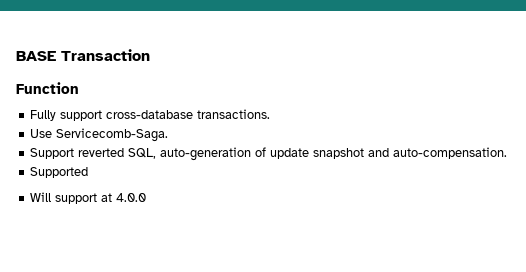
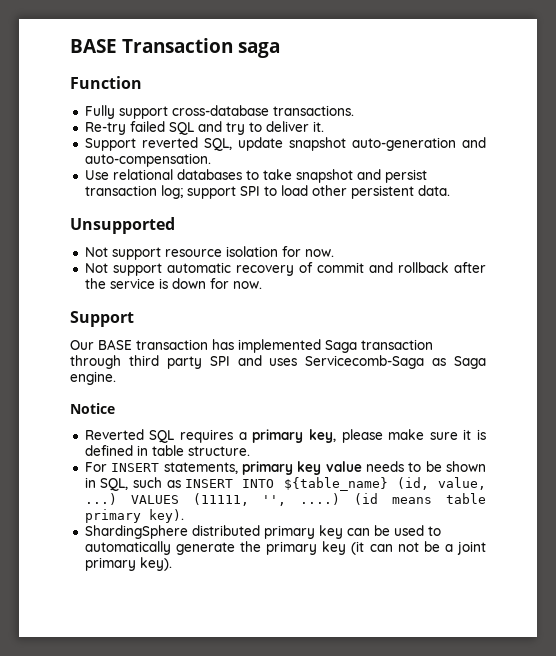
(150, 55) none -> [237,42,280,58] saga
[30,128,169,142] Use Servicecomb-Saga. -> [84,121,324,135] Re-try failed SQL and try to deliver it.
[160,147,267,161] auto-generation of -> (232, 144) none
(365, 153) none -> [351,137,456,151] auto-generation
[30,167,89,178] [30,192,147,204] Supported // Will support at 4.0.0 -> [84,169,427,183] [84,185,450,199] [70,217,175,234] [84,246,334,260] [84,262,487,276] [84,278,262,289] [70,311,134,327] [70,339,433,353] [70,355,486,369] [70,371,116,385] [70,403,115,414] [84,429,487,443] [84,445,250,456] [84,461,487,475] [84,477,486,491] [84,493,487,506] [84,509,184,523] [84,525,441,539] [84,541,487,555] [84,557,172,571] Use relational databases to take snapshot and persist transaction log; support SPI to load other persistent data. // Unsupported // Not support resource isolation for now. // Not support automatic recovery of commit and rollback after the service is down for now. // Support // Our BASE transaction has implemented Saga transaction through third party SPI and uses Servicecomb-Saga as Saga engine. // Notice // Reverted SQL requires a primary key, please make sure it is defined in table structure. // For INSERT statements, primary key value needs to be shown in SQL, such as INSERT INTO ${table_name} (id, value, ...) VALUES (11111, '', ....) (id means table primary key). // ShardingSphere distributed primary key can be used to automatically generate the primary key (it can not be a joint primary key).

